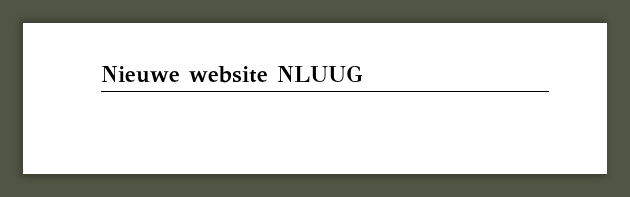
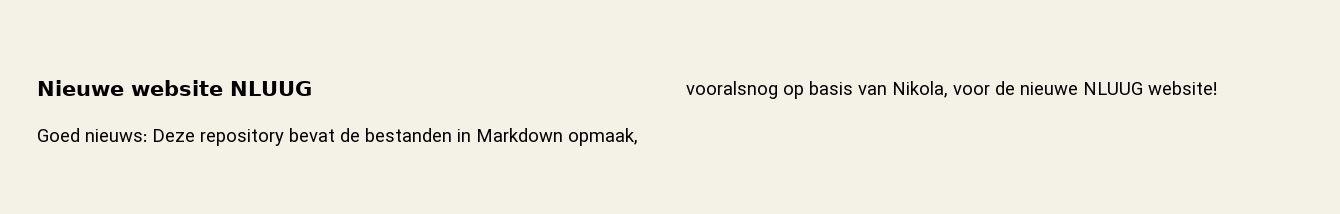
(363, 73) none -> [37,128,638,146] [686,81,1217,99] // Goed nieuws: Deze repository bevat de bestanden in Markdown opmaak, vooralsnog op basis van Nikola, voor de nieuwe NLUUG website!

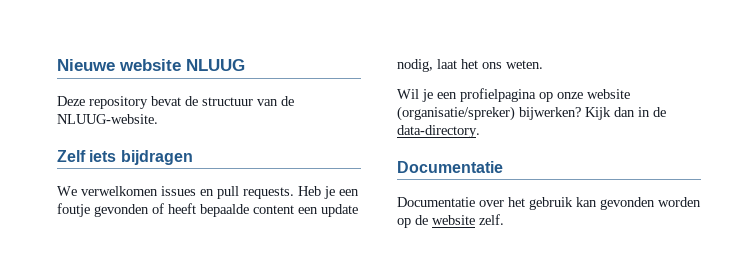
[37,128,147,142] Goed nieuws: -> (245, 65) none
[365,128,638,146] [686,81,1217,99] bestanden in Markdown opmaak, vooralsnog op basis van Nikola, voor de nieuwe NLUUG website! -> [202,96,294,106] [57,114,158,124] [57,150,193,165] [57,186,359,199] [57,203,358,217] [397,59,543,72] [397,88,630,102] [397,106,666,121] [397,125,480,138] [397,161,503,173] [397,197,701,210] [397,214,504,228] structuur van de NLUUG-website. // Zelf iets bijdragen // We verwelkomen issues en pull requests. Heb je een foutje gevonden of heeft bepaalde content een update nodig, laat het ons weten. // Wil je een profielpagina op onze website (organisatie/spreker) bijwerken? Kijk dan in de data-directory. // Documentatie // Documentatie over het gebruik kan gevonden worden op de website zelf.

